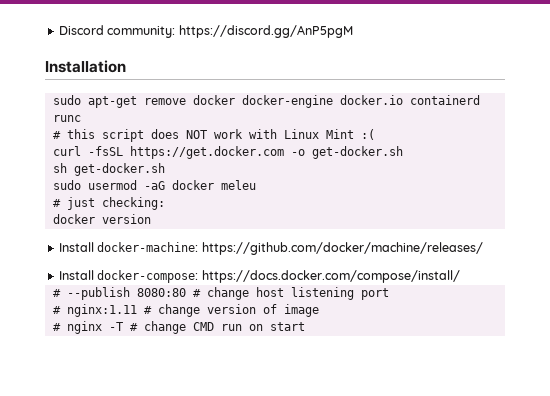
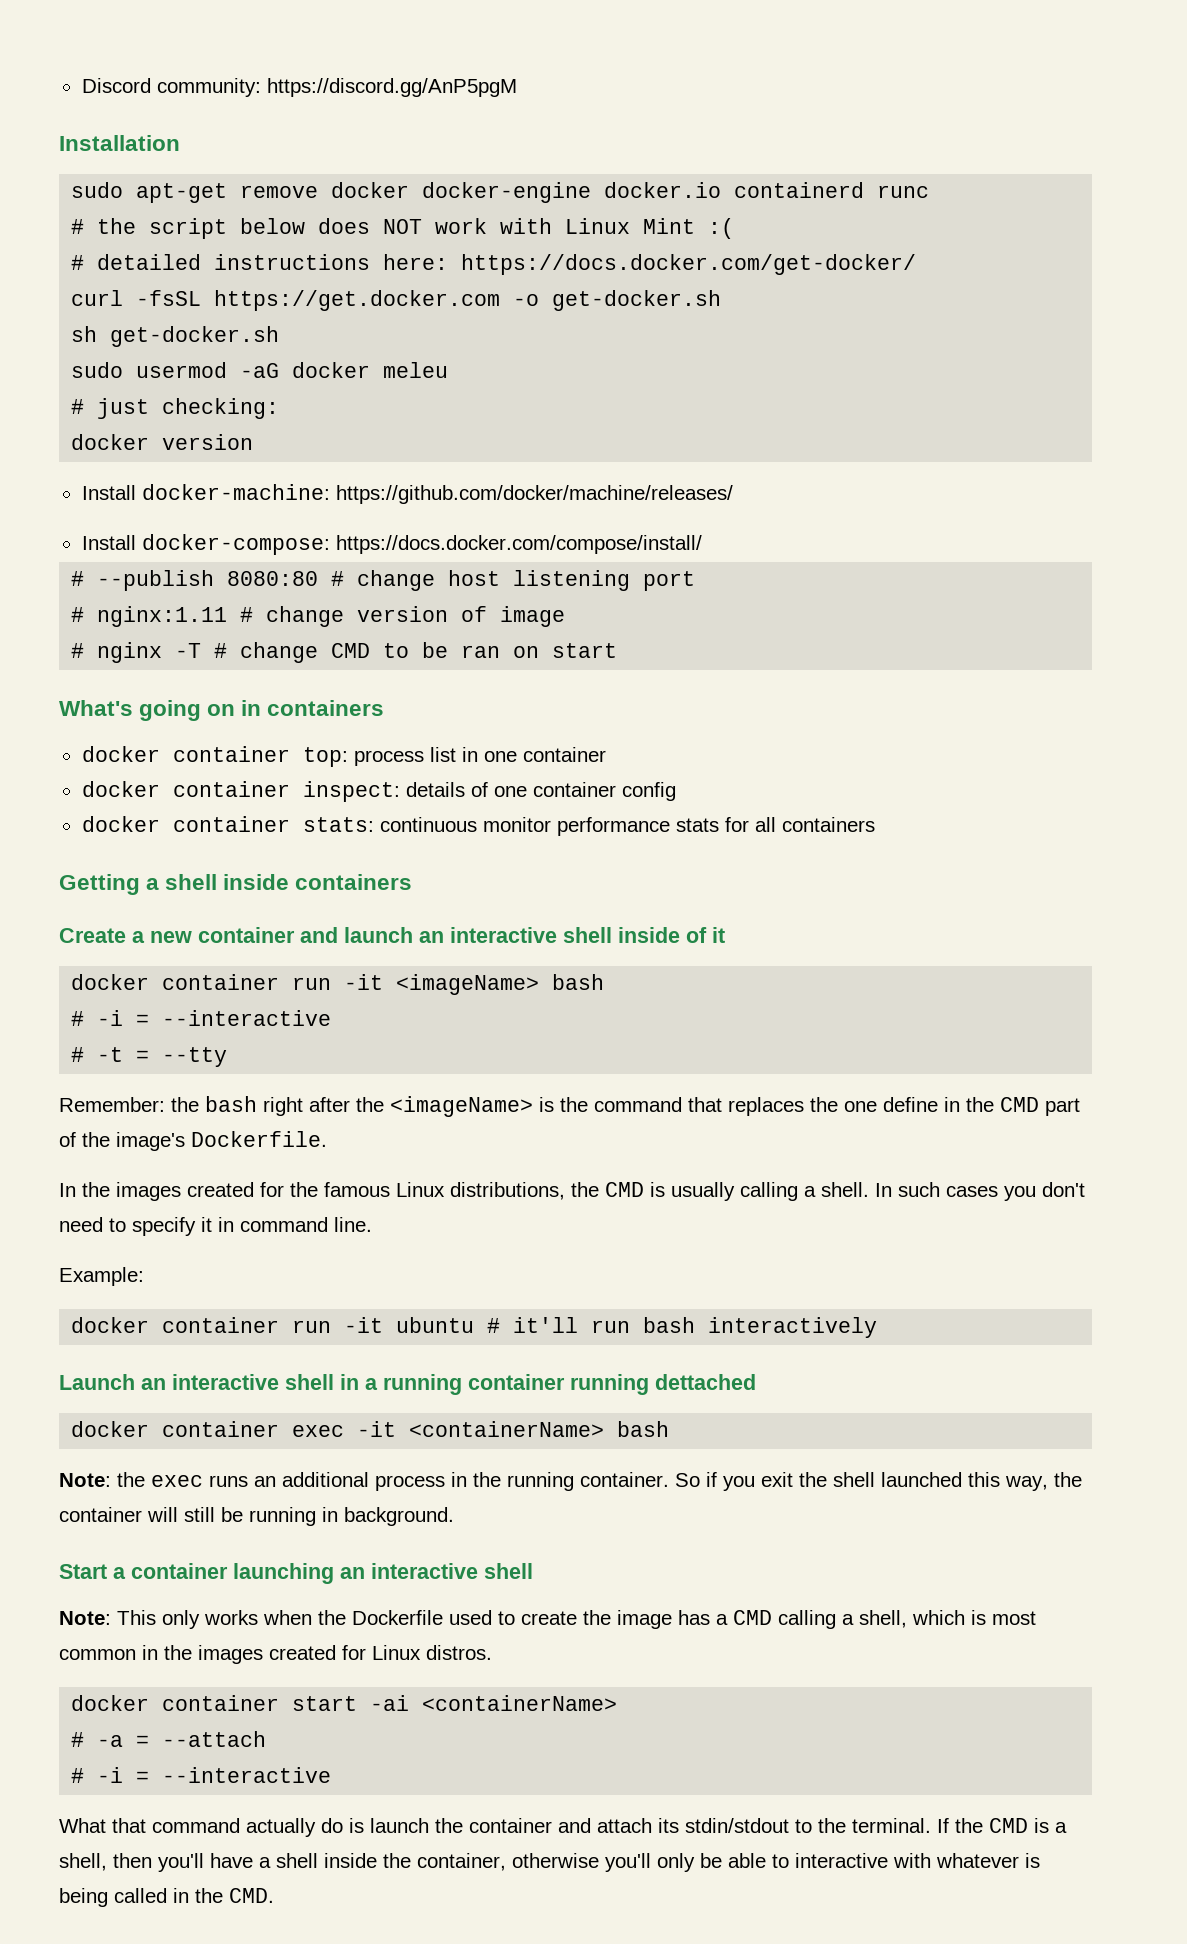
[66,129,144,142] this script -> [97,218,306,239] the script below
(375, 134) none -> [71,254,917,275] // # detailed instructions here: https://docs.docker.com/get-docker/
[220,324,242,331] run -> [383,642,501,658] to be ran
(305, 326) none -> [59,700,385,721] [81,746,606,767] [81,781,676,802] [81,816,875,836] [59,874,413,895] [59,927,725,943] [71,974,605,995] [71,1010,332,1026] [71,1047,228,1067] [59,1096,1080,1117] [59,1131,327,1151] [59,1182,1085,1201] [59,1217,372,1236] [59,1267,144,1286] [71,1317,878,1338] [59,1374,756,1395] [71,1421,670,1437] [59,1472,1082,1491] [59,1507,454,1526] [59,1563,533,1584] [59,1610,1036,1629] [59,1645,492,1664] [71,1695,618,1711] [71,1731,267,1747] [71,1767,332,1783] [59,1818,1067,1837] [59,1853,1040,1872] [59,1888,274,1907] // What's going on in containers // docker container top: process list in one container // docker container inspect: details of one container config // docker container stats: continuous monitor performance stats for all containers // Getting a shell inside containers // Create a new container and launch an interactive shell inside of it // docker container run -it <imageName> bash // # -i = --interactive // # -t = --tty // Remember: the bash right after the <imageName> is the command that replaces the one define in the CMD part of the image's Dockerfile. // In the images created for the famous Linux distributions, the CMD is usually calling a shell. In such cases you don't need to specify it in command line. // Example: // docker container run -it ubuntu # it'll run bash interactively // Launch an interactive shell in a running container running dettached // docker container exec -it <containerName> bash // Note: the exec runs an additional process in the running container. So if you exit the shell launched this way, the container will still be running in background. // Start a container launching an interactive shell // Note: This only works when the Dockerfile used to create the image has a CMD calling a shell, which is most common in the images created for Linux distros. // docker container start -ai <containerName> // # -a = --attach // # -i = --interactive // What that command actually do is launch the container and attach its stdin/stdout to the terminal. If the CMD is a shell, then you'll have a shell inside the container, otherwise you'll only be able to interactive with whatever is being called in the CMD.

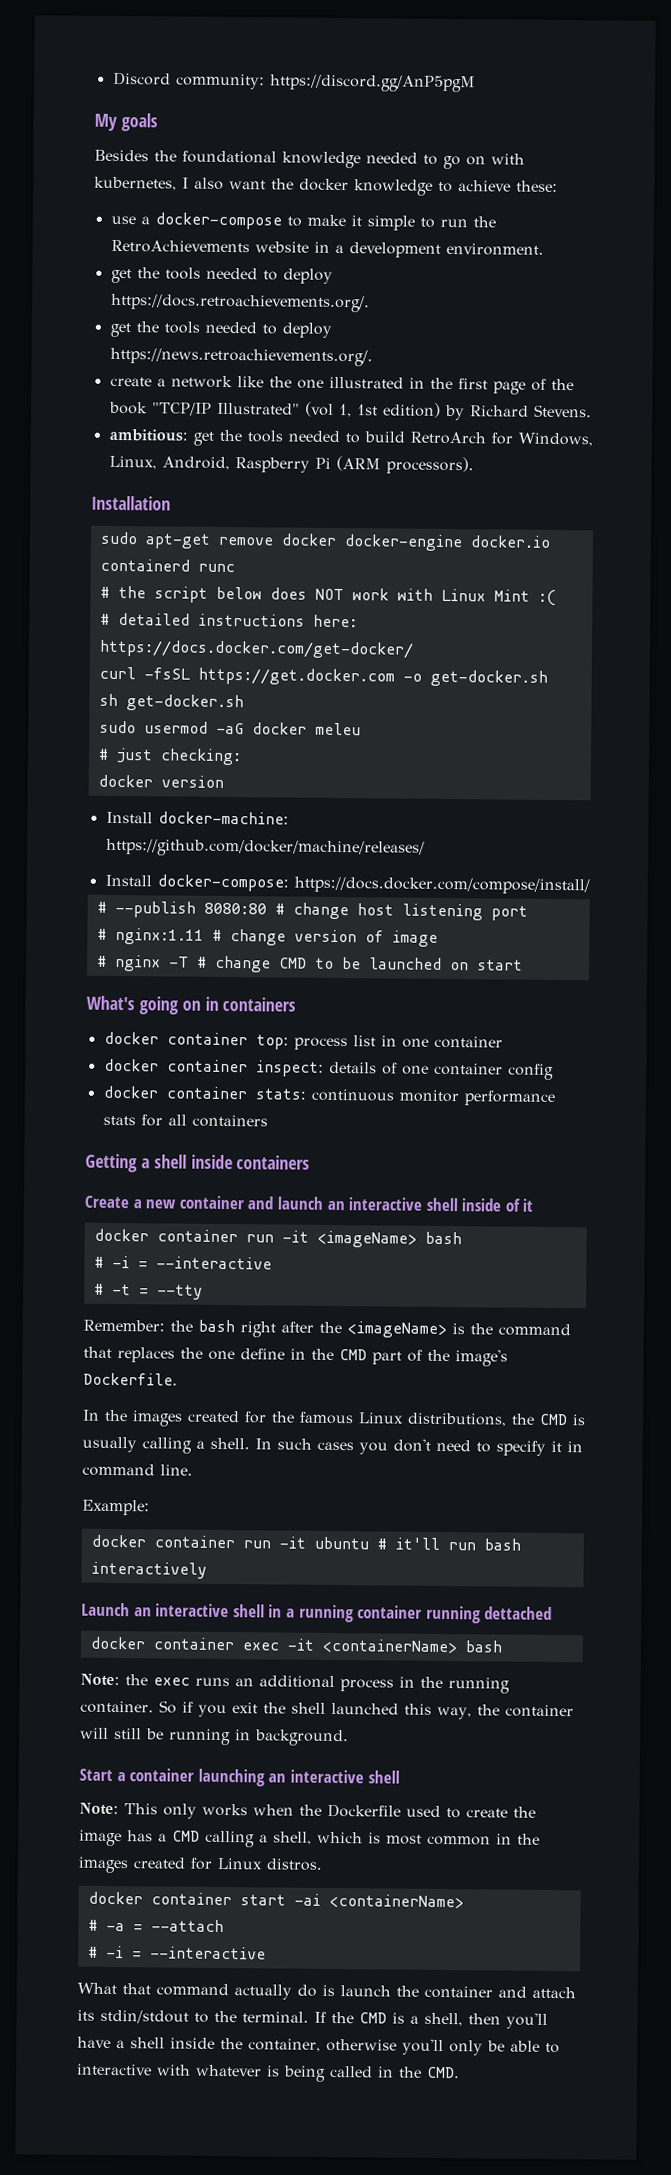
(517, 87) none -> [94,113,158,132] [94,149,525,170] [94,176,558,196] [110,212,496,231] [110,239,544,258] [110,267,333,284] [110,293,370,313] [109,321,332,338] [109,347,373,367] [109,375,574,395] [108,401,592,421] [108,428,593,447] [108,455,474,475] // My goals // Besides the foundational knowledge needed to go on with kubernetes, I also want the docker knowledge to achieve these: // use a docker-compose to make it simple to run the RetroAchievements website in a development environment. // get the tools needed to deploy https://docs.retroachievements.org/. // get the tools needed to deploy https://news.retroachievements.org/. // create a network like the one illustrated in the first page of the book "TCP/IP Illustrated" (vol 1, 1st edition) by Richard Stevens. // ambitious: get the tools needed to build RetroArch for Windows, Linux, Android, Raspberry Pi (ARM processors).
[461,645,501,658] ran -> [368,957,442,970] launched

